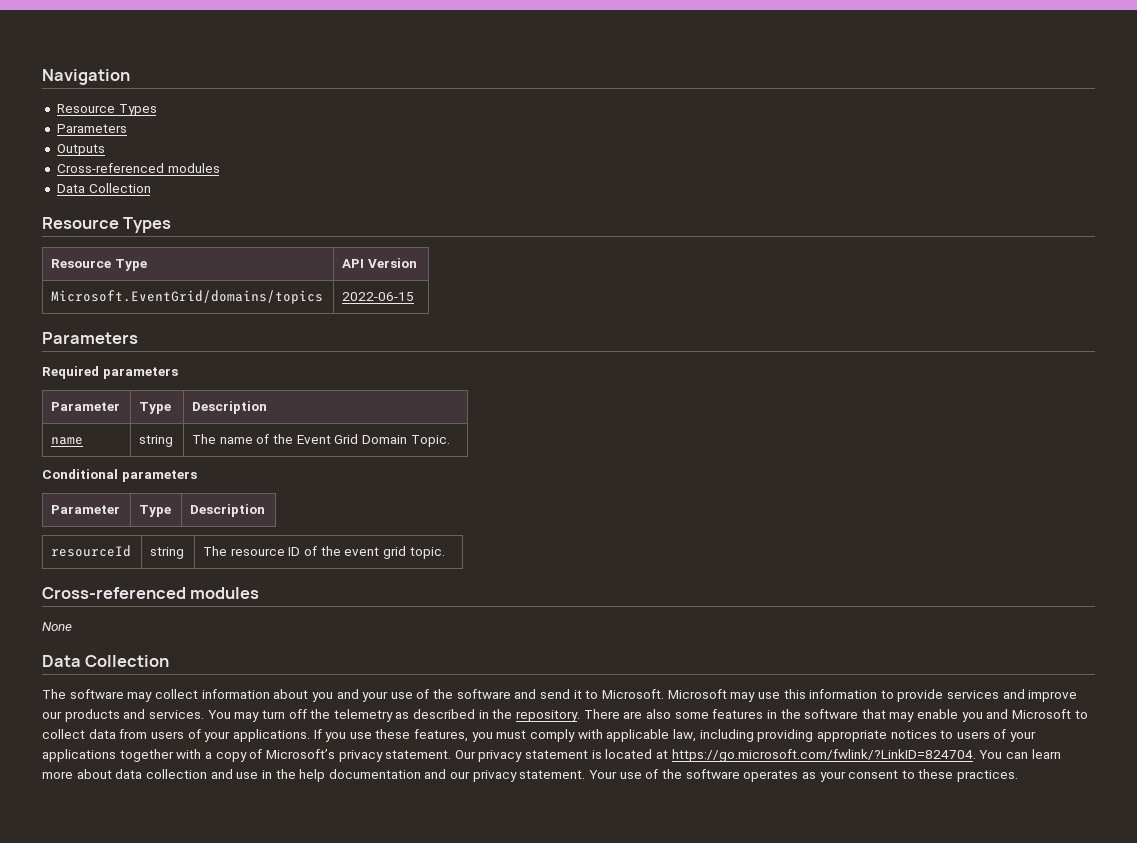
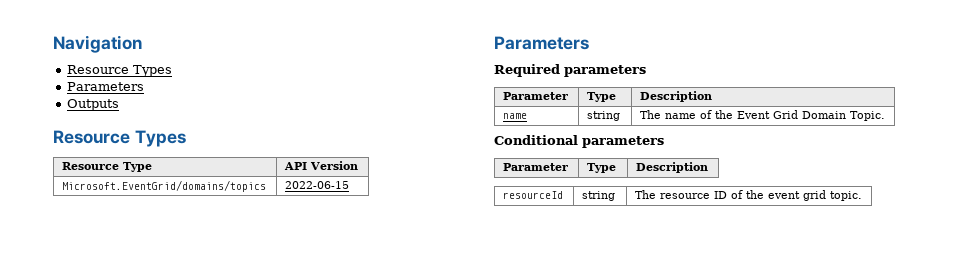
[56,163,220,173] [56,183,151,193] // Cross-referenced modules // Data Collection -> (119, 105) none
[42,587,260,599] [42,622,72,631] [42,655,170,667] [42,689,1078,702] [42,709,1088,722] [42,729,1037,742] [42,749,1061,762] [42,769,1019,782] // Cross-referenced modules // None // Data Collection // The software may collect information about you and your use of the software and send it to Microsoft. Microsoft may use this information to provide services and improve our products and services. You may turn off the telemetry as described in the repository. There are also some features in the software that may enable you and Microsoft to collect data from users of your applications. If you use these features, you must comply with applicable law, including providing appropriate notices to users of your applications together with a copy of Microsoft’s privacy statement. Our privacy statement is located at https://go.microsoft.com/fwlink/?LinkID=824704. You can learn more about data collection and use in the help documentation and our privacy statement. Your use of the software operates as your consent to these practices. -> (863, 196) none

